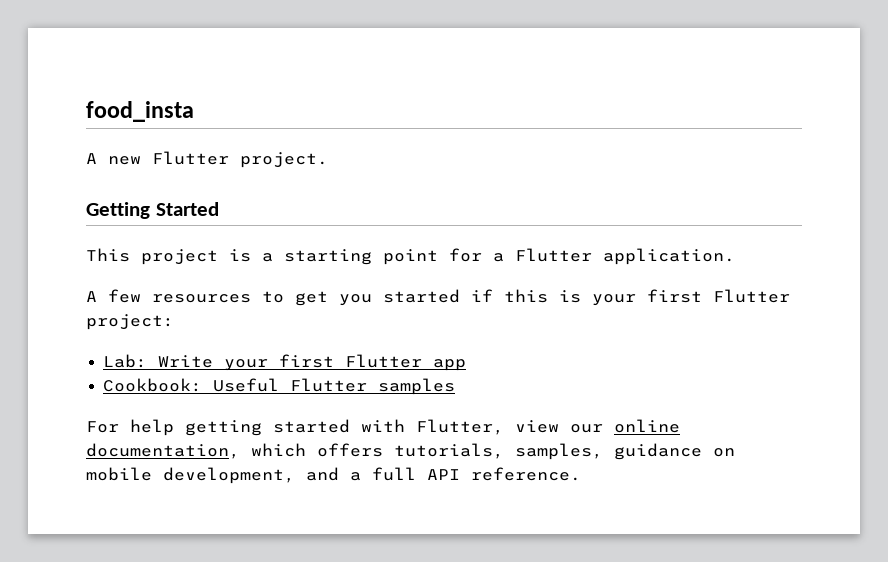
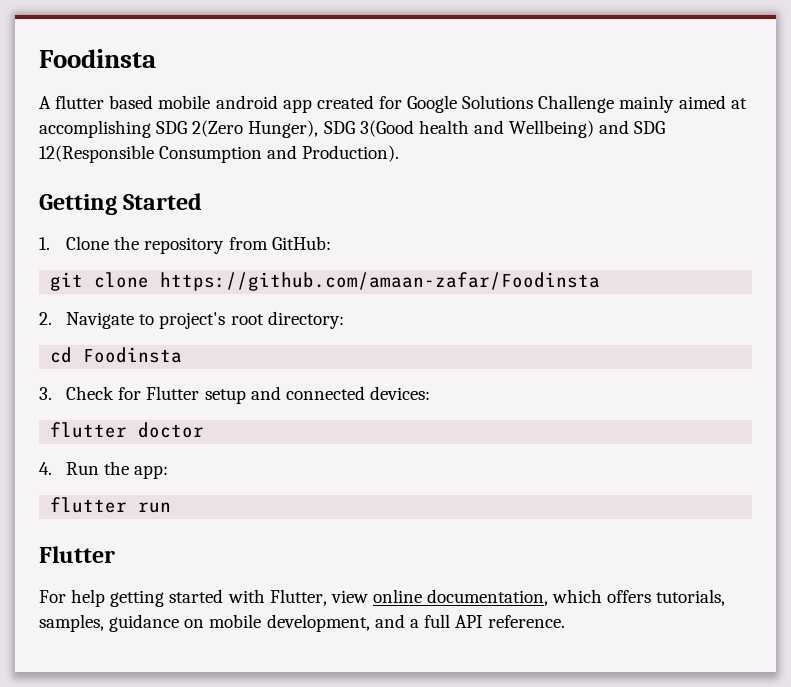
[86,101,194,122] [86,151,328,168] [86,202,219,219] [86,248,735,265] [86,289,790,306] [86,314,174,330] [103,354,467,371] [103,378,456,395] food_insta // A new Flutter project. // Getting Started // This project is a starting point for a Flutter application. // A few resources to get you started if this is your first Flutter project: // Lab: Write your first Flutter app // Cookbook: Useful Flutter samples -> [39,49,156,68] [39,95,747,113] [39,120,666,138] [39,145,400,163] [39,193,203,215] [39,236,331,254] [50,272,601,291] [39,311,344,329] [50,347,183,363] [39,386,430,404] [50,422,205,438] [39,461,169,479] [50,497,172,513] [39,546,115,563] Foodinsta // A flutter based mobile android app created for Google Solutions Challenge mainly aimed at accomplishing SDG 2(Zero Hunger), SDG 3(Good health and Wellbeing) and SDG 12(Responsible Consumption and Production). // Getting Started // 1. Clone the repository from GitHub: // git clone https://github.com/amaan-zafar/Foodinsta // 2. Navigate to project's root directory: // cd Foodinsta // 3. Check for Flutter setup and connected devices: // flutter doctor // 4. Run the app: // flutter run // Flutter
[570,424,603,433] our -> (368, 596) none

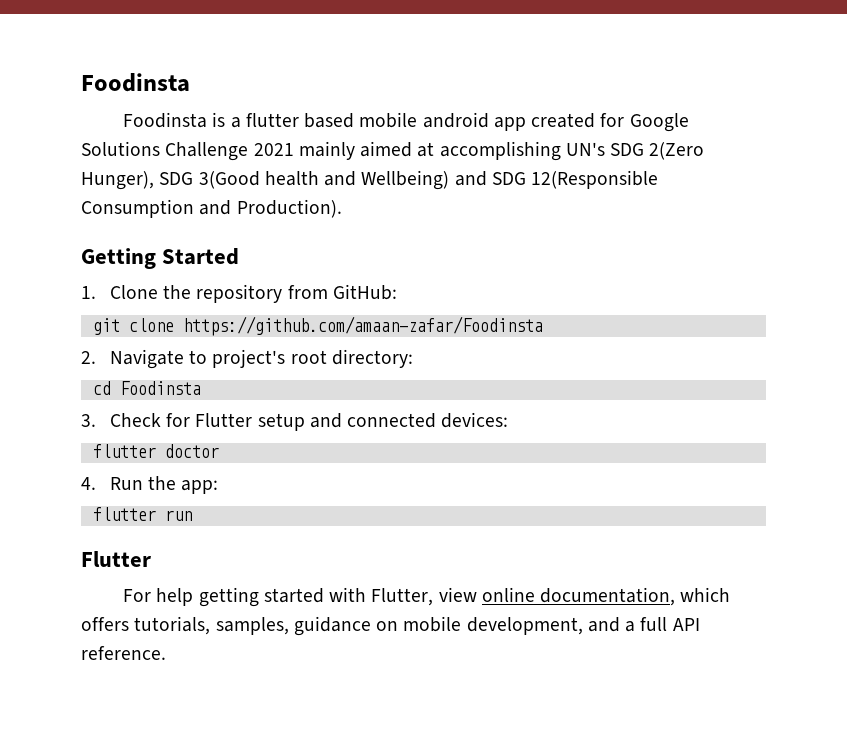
[39,49,156,68] [39,96,51,109] Foodinsta // A -> [81,73,190,92] [123,112,241,128] Foodinsta // Foodinsta is a
(615, 104) none -> [253,143,294,156] 2021
(151, 129) none -> [565,142,605,156] UN's

